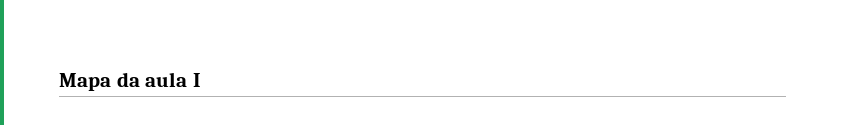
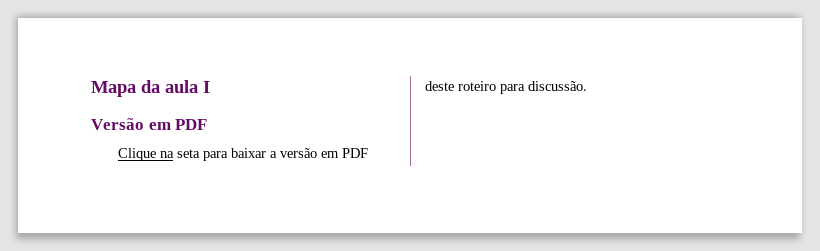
(202, 80) none -> [91,118,208,130] [118,148,369,161] [425,81,587,94] // Versão em PDF // Clique na seta para baixar a versão em PDF deste roteiro para discussão.

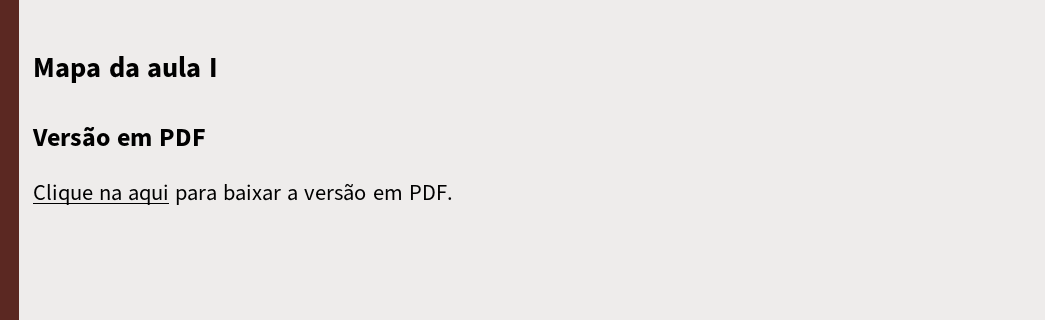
[177,149,201,158] seta -> [128,184,170,205] aqui
[342,148,369,158] [425,81,587,94] PDF deste roteiro para discussão. -> [408,185,453,200] PDF.

